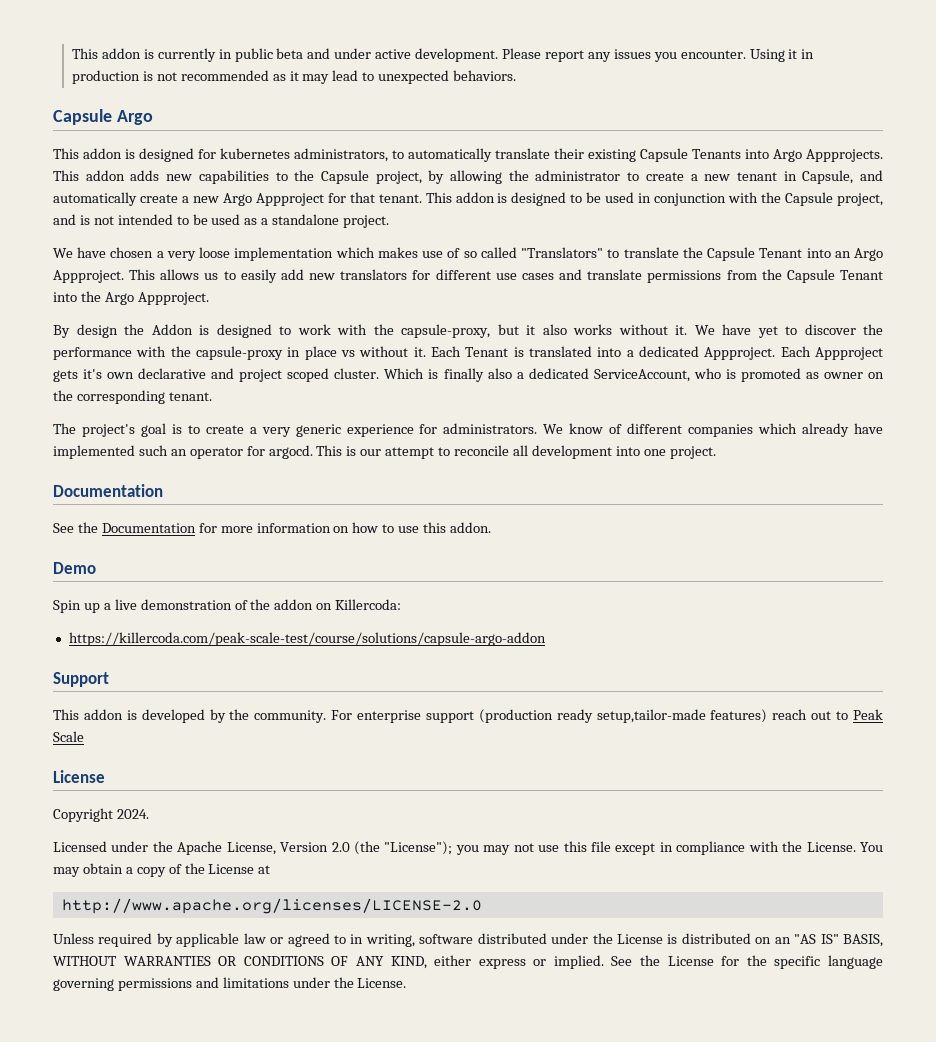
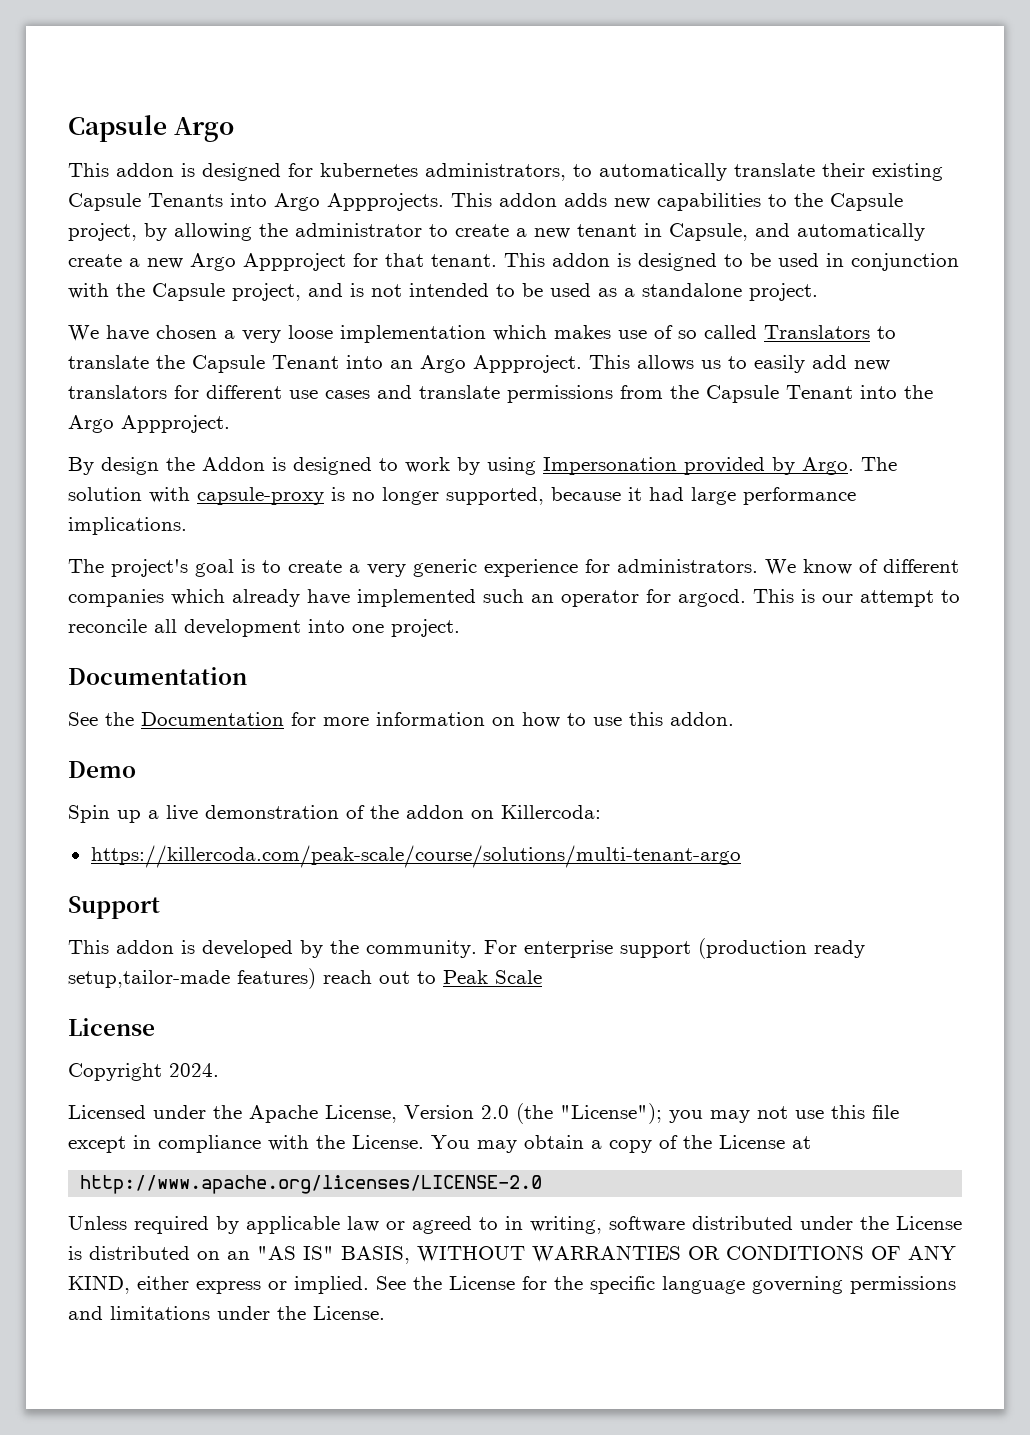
[71,48,815,62] [71,70,517,84] This addon is currently in public beta and under active development. Please report any issues you encounter. Using it in production is not recommended as it may lead to unexpected behaviors. // -> (68, 128) none
[521,247,604,258] "Translators" -> [764,325,870,339] Translators
[337,324,883,338] [53,346,884,360] [53,368,884,382] [53,390,212,404] with the capsule-proxy, but it also works without it. We have yet to discover the performance with the capsule-proxy in place vs without it. Each Tenant is translated into a dedicated Appproject. Each Appproject gets it's own declarative and project scoped cluster. Which is finally also a dedicated ServiceAccount, who is promoted as owner on the corresponding tenant. -> [457,457,897,475] [68,487,856,505] [68,517,187,535] by using Impersonation provided by Argo. The solution with capsule-proxy is no longer supported, because it had large performance implications.
[68,632,546,646] https://killercoda.com/peak-scale-test/course/solutions/capsule-argo-addon -> [90,845,741,868] https://killercoda.com/peak-scale/course/solutions/multi-tenant-argo

